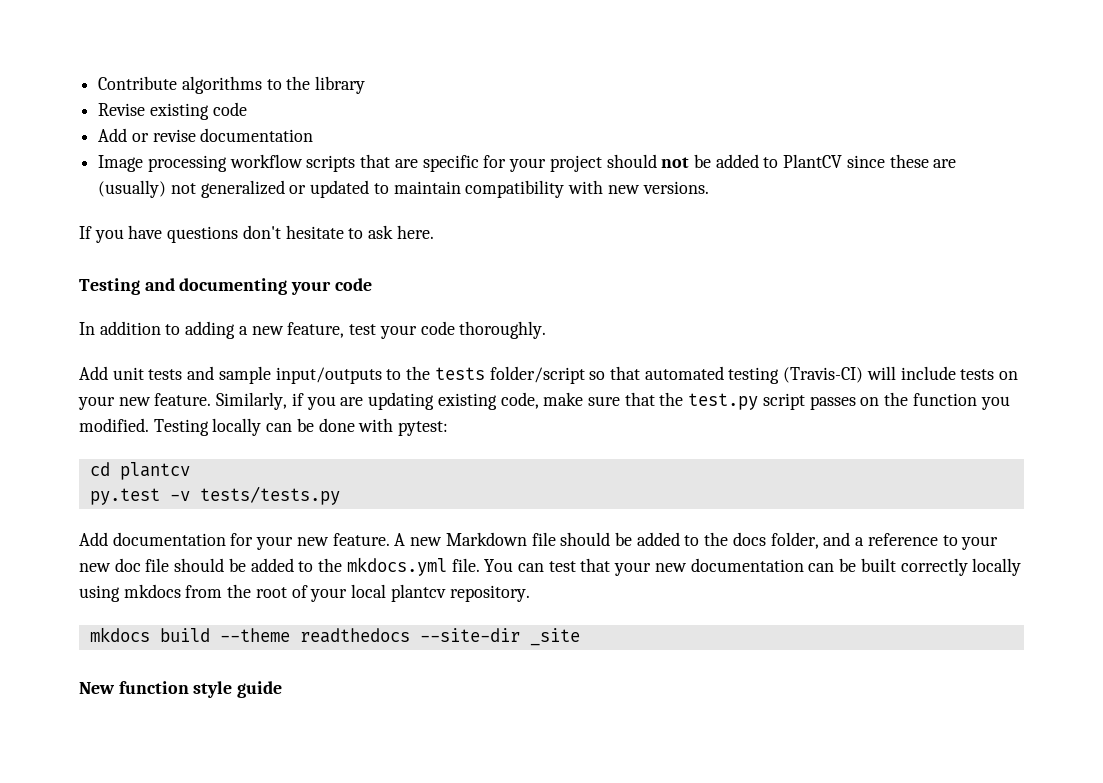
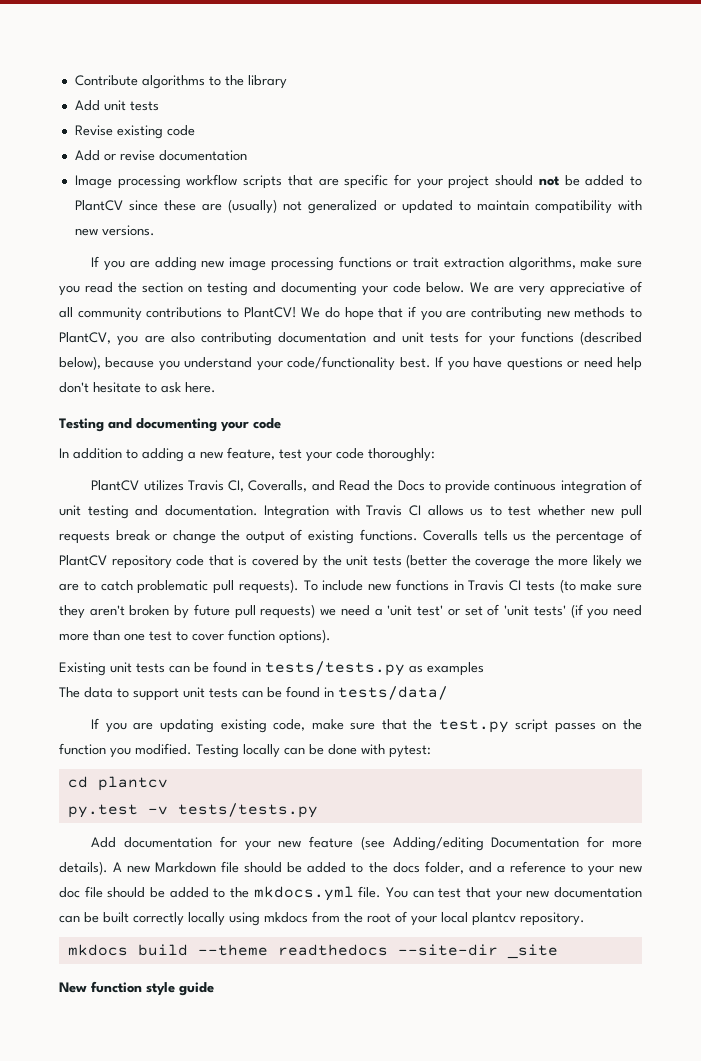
(366, 85) none -> [74,100,159,111] // Add unit tests
[128,225,239,243] have questions -> [129,256,642,271] [59,281,642,296] [59,306,643,321] [59,331,642,346] [59,356,642,371] are adding new image processing functions or trait extraction algorithms, make sure you read the section on testing and documenting your code below. We are very appreciative of all community contributions to PlantCV! We do hope that if you are contributing new methods to PlantCV, you are also contributing documentation and unit tests for your functions (described below), because you understand your code/functionality best. If you have questions or need help
[459,321,547,339] [79,366,1019,384] [78,392,304,410] thoroughly. // Add unit tests and sample input/outputs to the tests folder/script so that automated testing (Travis-CI) will include tests on your new feature. Similarly, if -> [368,448,435,462] [91,479,643,494] [59,505,642,519] [59,529,642,544] [59,554,642,569] [59,579,642,594] [59,604,643,619] [59,629,331,644] [59,661,484,676] [59,686,448,701] [91,718,100,729] thoroughly: // PlantCV utilizes Travis CI, Coveralls, and Read the Docs to provide continuous integration of unit testing and documentation. Integration with Travis CI allows us to test whether new pull requests break or change the output of existing functions. Coveralls tells us the percentage of PlantCV repository code that is covered by the unit tests (better the coverage the more likely we are to catch problematic pull requests). To include new functions in Travis CI tests (to make sure they aren't broken by future pull requests) we need a 'unit test' or set of 'unit tests' (if you need more than one test to cover function options). // Existing unit tests can be found in tests/tests.py as examples // The data to support unit tests can be found in tests/data/ // If
[332,533,390,546] feature. -> [309,836,643,851] [59,861,108,875] feature (see Adding/editing Documentation for more details).

